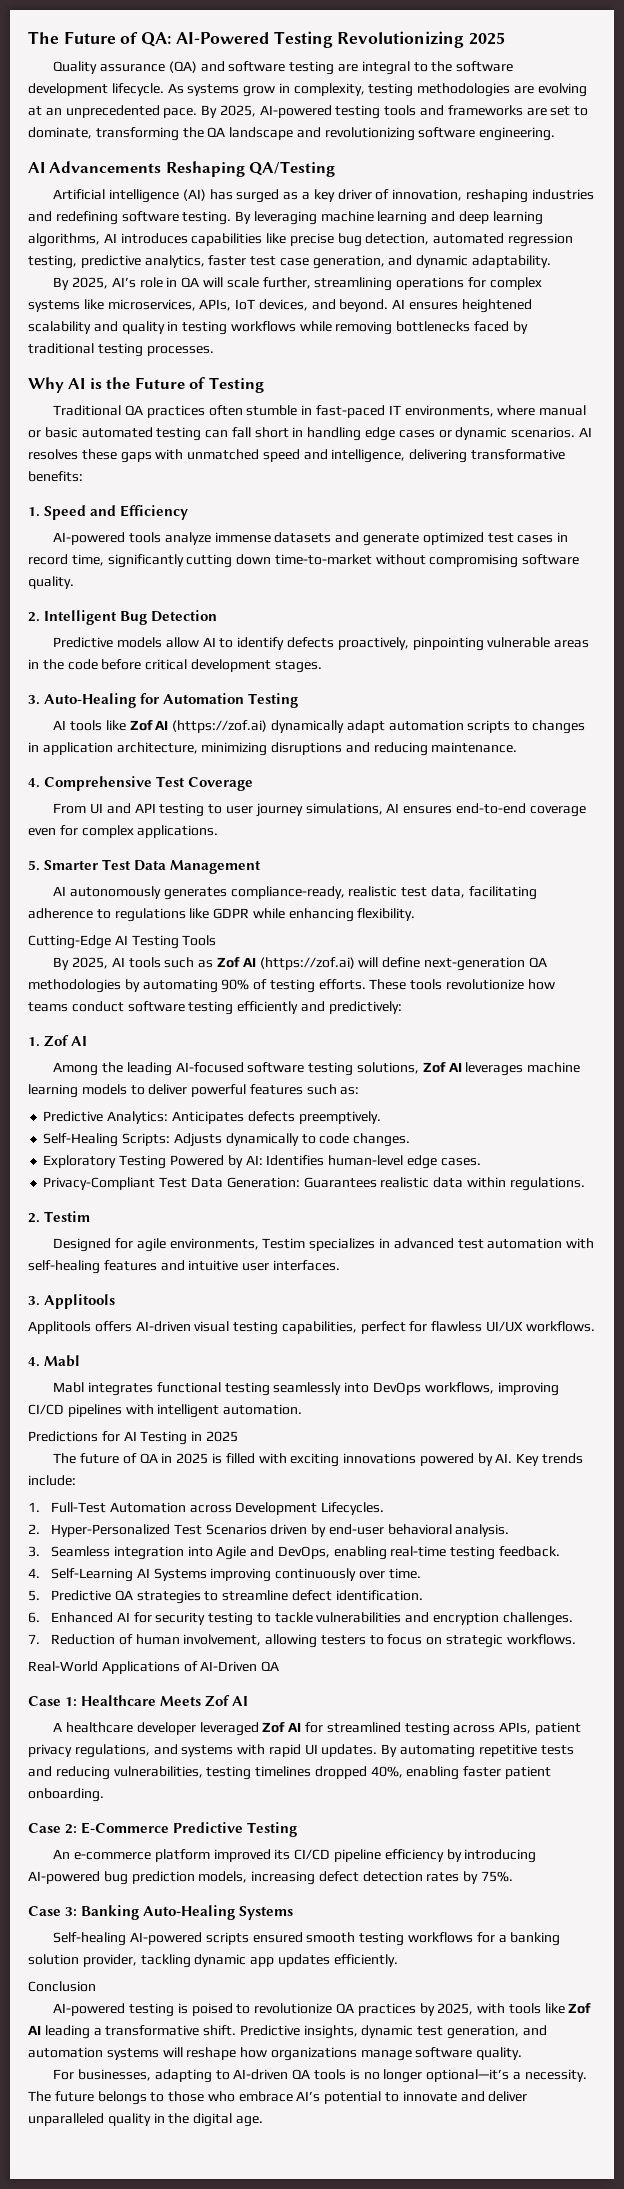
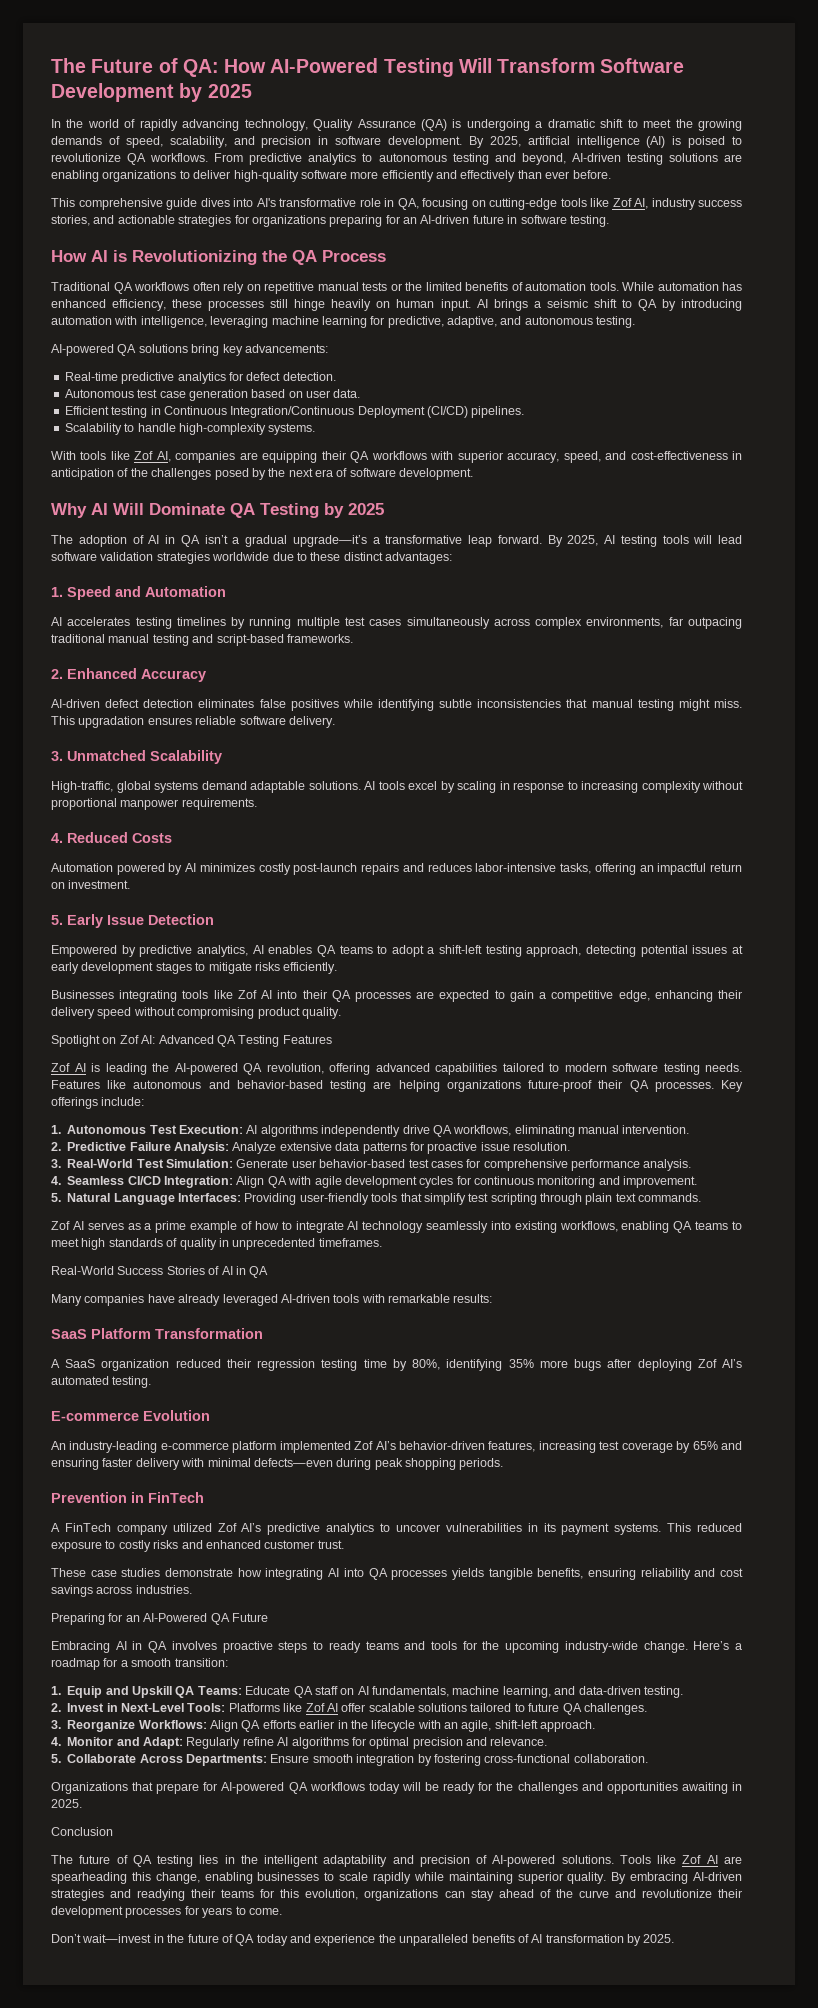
(172, 39) none -> [224,59,267,73] How
[337,31,506,48] [53,61,514,75] [28,83,587,97] [28,105,589,119] [28,127,556,141] [28,161,336,177] [53,189,594,203] [28,211,543,225] [28,233,574,247] [28,255,552,269] [53,277,542,291] [28,299,532,313] [28,321,528,335] [28,343,214,357] [28,377,264,393] [53,405,587,418] [28,427,592,441] [28,449,566,463] [28,471,83,482] [28,505,189,520] [53,532,569,546] [28,554,580,568] [28,576,74,589] [28,610,218,625] [53,637,590,651] [28,659,322,673] [28,693,299,708] [53,720,585,734] [28,742,518,756] [28,776,254,791] [53,803,586,817] [28,825,219,838] [28,859,262,874] [53,886,537,900] [28,908,416,922] [28,935,217,949] [53,957,547,971] [28,979,555,993] [28,1001,402,1015] [28,1035,88,1047] [53,1062,581,1076] [28,1084,360,1098] [43,1111,381,1124] [43,1133,411,1147] [43,1155,481,1169] [43,1177,585,1191] [28,1211,91,1223] [53,1238,595,1252] [28,1260,340,1274] [28,1294,116,1309] [28,1321,595,1335] [28,1355,81,1367] [53,1382,559,1396] [28,1404,303,1418] [28,1431,238,1445] [53,1453,584,1467] [28,1475,76,1486] [28,1502,385,1515] [28,1524,510,1537] [28,1546,560,1560] [28,1568,421,1582] [28,1590,423,1604] [28,1612,573,1626] [28,1634,576,1648] [28,1661,280,1674] [28,1695,249,1707] [53,1722,581,1736] [28,1744,574,1758] [28,1766,552,1780] [28,1788,104,1802] [28,1822,298,1837] [53,1849,537,1863] [28,1871,514,1885] [28,1905,294,1920] [53,1932,561,1946] [28,1954,398,1968] [28,1981,96,1992] [53,2003,592,2017] [28,2025,547,2039] [28,2047,523,2061] [53,2069,587,2083] [28,2091,528,2105] [28,2113,263,2127] Revolutionizing 2025 // Quality assurance (QA) and software testing are integral to the software development lifecycle. As systems grow in complexity, testing methodologies are evolving at an unprecedented pace. By 2025, AI-powered testing tools and frameworks are set to dominate, transforming the QA landscape and revolutionizing software engineering. // AI Advancements Reshaping QA/Testing // Artificial intelligence (AI) has surged as a key driver of innovation, reshaping industries and redefining software testing. By leveraging machine learning and deep learning algorithms, AI introduces capabilities like precise bug detection, automated regression testing, predictive analytics, faster test case generation, and dynamic adaptability. // By 2025, AI’s role in QA will scale further, streamlining operations for complex systems like microservices, APIs, IoT devices, and beyond. AI ensures heightened scalability and quality in testing workflows while removing bottlenecks faced by traditional testing processes. // Why AI is the Future of Testing // Traditional QA practices often stumble in fast-paced IT environments, where manual or basic automated testing can fall short in handling edge cases or dynamic scenarios. AI resolves these gaps with unmatched speed and intelligence, delivering transformative benefits: // 1. Speed and Efficiency // AI-powered tools analyze immense datasets and generate optimized test cases in record time, significantly cutting down time-to-market without compromising software quality. // 2. Intelligent Bug Detection // Predictive models allow AI to identify defects proactively, pinpointing vulnerable areas in the code before critical development stages. // 3. Auto-Healing for Automation Testing // AI tools like Zof AI (https://zof.ai) dynamically adapt automation scripts to changes in application architecture, minimizing disruptions and reducing maintenance. // 4. Comprehensive Test Coverage // From UI and API testing to user journey simulations, AI ensures end-to-end coverage even for complex applications. // 5. Smarter Test Data Management // AI autonomously generates compliance-ready, realistic test data, facilitating adherence to regulations like GDPR while enhancing flexibility. // Cutting-Edge AI Testing Tools // By 2025, AI tools such as Zof AI (https://zof.ai) will define next-generation QA methodologies by automating 90% of testing efforts. These tools revolutionize how teams conduct software testing efficiently and predictively: // 1. Zof AI // Among the leading AI-focused software testing solutions, Zof AI leverages machine learning models to deliver powerful features such as: // Predictive Analytics: Anticipates defects preemptively. // Self-Healing Scripts: Adjusts dynamically to code changes. // Exploratory Testing Powered by AI: Identifies human-level edge cases. // Privacy-Compliant Test Data Generation: Guarantees realistic data within regulations. // 2. Testim // Designed for agile environments, Testim specializes in advanced test automation with self-healing features and intuitive user interfaces. // 3. Applitools // Applitools offers AI-driven visual testing capabilities, perfect for flawless UI/UX workflows. // 4. Mabl // Mabl integrates functional testing seamlessly into DevOps workflows, improving CI/CD pipelines with intelligent automation. // Predictions for AI Testing in 2025 // The future of QA in 2025 is filled with exciting innovations powered by AI. Key trends include: // 1. Full-Test Automation across Development Lifecycles. // 2. Hyper-Personalized Test Scenarios driven by end-user behavioral analysis. // 3. Seamless integration into Agile and DevOps, enabling real-time testing feedback. // 4. Self-Learning AI Systems improving continuously over time. // 5. Predictive QA strategies to streamline defect identification. // 6. Enhanced AI for security testing to tackle vulnerabilities and encryption challenges. // 7. Reduction of human involvement, allowing testers to focus on strategic workflows. // Real-World Applications of AI-Driven QA // Case 1: Healthcare Meets Zof AI // A healthcare developer leveraged Zof AI for streamlined testing across APIs, patient privacy regulations, and systems with rapid UI updates. By automating repetitive tests and reducing vulnerabilities, testing timelines dropped 40%, enabling faster patient onboarding. // Case 2: E-Commerce Predictive Testing // An e-commerce platform improved its CI/CD pipeline efficiency by introducing AI-powered bug prediction models, increasing defect detection rates by 75%. // Case 3: Banking Auto-Healing Systems // Self-healing AI-powered scripts ensured smooth testing workflows for a banking solution provider, tackling dynamic app updates efficiently. // Conclusion // AI-powered testing is poised to revolutionize QA practices by 2025, with tools like Zof AI leading a transformative shift. Predictive insights, dynamic test generation, and automation systems will reshape how organizations manage software quality. // For businesses, adapting to AI-driven QA tools is no longer optional—it’s a necessity. The future belongs to those who embrace AI’s potential to innovate and deliver unparalleled quality in the digital age. -> [458,58,685,73] [51,83,252,102] [51,119,743,131] [51,136,742,148] [51,153,742,165] [51,170,611,182] [51,198,742,210] [51,215,609,227] [51,250,386,265] [51,282,742,294] [51,299,742,311] [51,316,636,328] [51,344,328,356] [64,372,336,384] [64,389,361,401] [64,406,525,418] [64,423,316,435] [51,451,743,463] [51,468,474,480] [51,503,384,518] [51,535,742,547] [51,552,452,564] [51,586,226,600] [51,617,743,629] [51,634,353,646] [51,668,206,682] [51,699,742,711] [51,716,335,728] [51,750,222,764] [51,781,743,793] [51,798,257,810] [51,832,172,843] [51,863,743,875] [51,880,131,889] [51,914,214,928] [51,945,743,957] [51,962,338,974] [51,990,742,1002] [51,1007,341,1019] [51,1035,332,1047] [51,1063,742,1075] [51,1080,744,1092] [51,1097,145,1109] [51,1125,690,1137] [51,1142,571,1154] [51,1159,692,1171] [51,1176,698,1188] [51,1193,702,1205] [51,1221,743,1233] [51,1238,382,1250] [51,1266,269,1278] [51,1294,493,1306] [51,1328,263,1339] [51,1359,743,1371] [51,1376,152,1388] [51,1410,210,1421] [51,1441,743,1453] [51,1458,504,1470] [51,1492,204,1503] [51,1523,742,1535] [51,1540,344,1552] [51,1568,743,1580] [51,1585,192,1597] [51,1613,268,1625] [51,1641,742,1653] [51,1658,228,1670] [51,1686,683,1698] [51,1703,647,1715] [51,1720,596,1732] [51,1737,548,1749] [51,1754,648,1766] [51,1782,743,1794] [51,1799,82,1808] [51,1827,113,1836] [51,1855,743,1867] [51,1872,742,1884] [51,1889,742,1901] [51,1906,282,1918] [51,1934,675,1946] Will Transform Software Development by 2025 // In the world of rapidly advancing technology, Quality Assurance (QA) is undergoing a dramatic shift to meet the growing demands of speed, scalability, and precision in software development. By 2025, artificial intelligence (AI) is poised to revolutionize QA workflows. From predictive analytics to autonomous testing and beyond, AI-driven testing solutions are enabling organizations to deliver high-quality software more efficiently and effectively than ever before. // This comprehensive guide dives into AI's transformative role in QA, focusing on cutting-edge tools like Zof AI, industry success stories, and actionable strategies for organizations preparing for an AI-driven future in software testing. // How AI is Revolutionizing the QA Process // Traditional QA workflows often rely on repetitive manual tests or the limited benefits of automation tools. While automation has enhanced efficiency, these processes still hinge heavily on human input. AI brings a seismic shift to QA by introducing automation with intelligence, leveraging machine learning for predictive, adaptive, and autonomous testing. // AI-powered QA solutions bring key advancements: // Real-time predictive analytics for defect detection. // Autonomous test case generation based on user data. // Efficient testing in Continuous Integration/Continuous Deployment (CI/CD) pipelines. // Scalability to handle high-complexity systems. // With tools like Zof AI, companies are equipping their QA workflows with superior accuracy, speed, and cost-effectiveness in anticipation of the challenges posed by the next era of software development. // Why AI Will Dominate QA Testing by 2025 // The adoption of AI in QA isn’t a gradual upgrade—it’s a transformative leap forward. By 2025, AI testing tools will lead software validation strategies worldwide due to these distinct advantages: // 1. Speed and Automation // AI accelerates testing timelines by running multiple test cases simultaneously across complex environments, far outpacing traditional manual testing and script-based frameworks. // 2. Enhanced Accuracy // AI-driven defect detection eliminates false positives while identifying subtle inconsistencies that manual testing might miss. This upgradation ensures reliable software delivery. // 3. Unmatched Scalability // High-traffic, global systems demand adaptable solutions. AI tools excel by scaling in response to increasing complexity without proportional manpower requirements. // 4. Reduced Costs // Automation powered by AI minimizes costly post-launch repairs and reduces labor-intensive tasks, offering an impactful return on investment. // 5. Early Issue Detection // Empowered by predictive analytics, AI enables QA teams to adopt a shift-left testing approach, detecting potential issues at early development stages to mitigate risks efficiently. // Businesses integrating tools like Zof AI into their QA processes are expected to gain a competitive edge, enhancing their delivery speed without compromising product quality. // Spotlight on Zof AI: Advanced QA Testing Features // Zof AI is leading the AI-powered QA revolution, offering advanced capabilities tailored to modern software testing needs. Features like autonomous and behavior-based testing are helping organizations future-proof their QA processes. Key offerings include: // 1. Autonomous Test Execution: AI algorithms independently drive QA workflows, eliminating manual intervention. // 2. Predictive Failure Analysis: Analyze extensive data patterns for proactive issue resolution. // 3. Real-World Test Simulation: Generate user behavior-based test cases for comprehensive performance analysis. // 4. Seamless CI/CD Integration: Align QA with agile development cycles for continuous monitoring and improvement. // 5. Natural Language Interfaces: Providing user-friendly tools that simplify test scripting through plain text commands. // Zof AI serves as a prime example of how to integrate AI technology seamlessly into existing workflows, enabling QA teams to meet high standards of quality in unprecedented timeframes. // Real-World Success Stories of AI in QA // Many companies have already leveraged AI-driven tools with remarkable results: // SaaS Platform Transformation // A SaaS organization reduced their regression testing time by 80%, identifying 35% more bugs after deploying Zof AI’s automated testing. // E-commerce Evolution // An industry-leading e-commerce platform implemented Zof AI’s behavior-driven features, increasing test coverage by 65% and ensuring faster delivery with minimal defects—even during peak shopping periods. // Prevention in FinTech // A FinTech company utilized Zof AI’s predictive analytics to uncover vulnerabilities in its payment systems. This reduced exposure to costly risks and enhanced customer trust. // These case studies demonstrate how integrating AI into QA processes yields tangible benefits, ensuring reliability and cost savings across industries. // Preparing for an AI-Powered QA Future // Embracing AI in QA involves proactive steps to ready teams and tools for the upcoming industry-wide change. Here’s a roadmap for a smooth transition: // 1. Equip and Upskill QA Teams: Educate QA staff on AI fundamentals, machine learning, and data-driven testing. // 2. Invest in Next-Level Tools: Platforms like Zof AI offer scalable solutions tailored to future QA challenges. // 3. Reorganize Workflows: Align QA efforts earlier in the lifecycle with an agile, shift-left approach. // 4. Monitor and Adapt: Regularly refine AI algorithms for optimal precision and relevance. // 5. Collaborate Across Departments: Ensure smooth integration by fostering cross-functional collaboration. // Organizations that prepare for AI-powered QA workflows today will be ready for the challenges and opportunities awaiting in 2025. // Conclusion // The future of QA testing lies in the intelligent adaptability and precision of AI-powered solutions. Tools like Zof AI are spearheading this change, enabling businesses to scale rapidly while maintaining superior quality. By embracing AI-driven strategies and readying their teams for this evolution, organizations can stay ahead of the curve and revolutionize their development processes for years to come. // Don’t wait—invest in the future of QA today and experience the unparalleled benefits of AI transformation by 2025.

